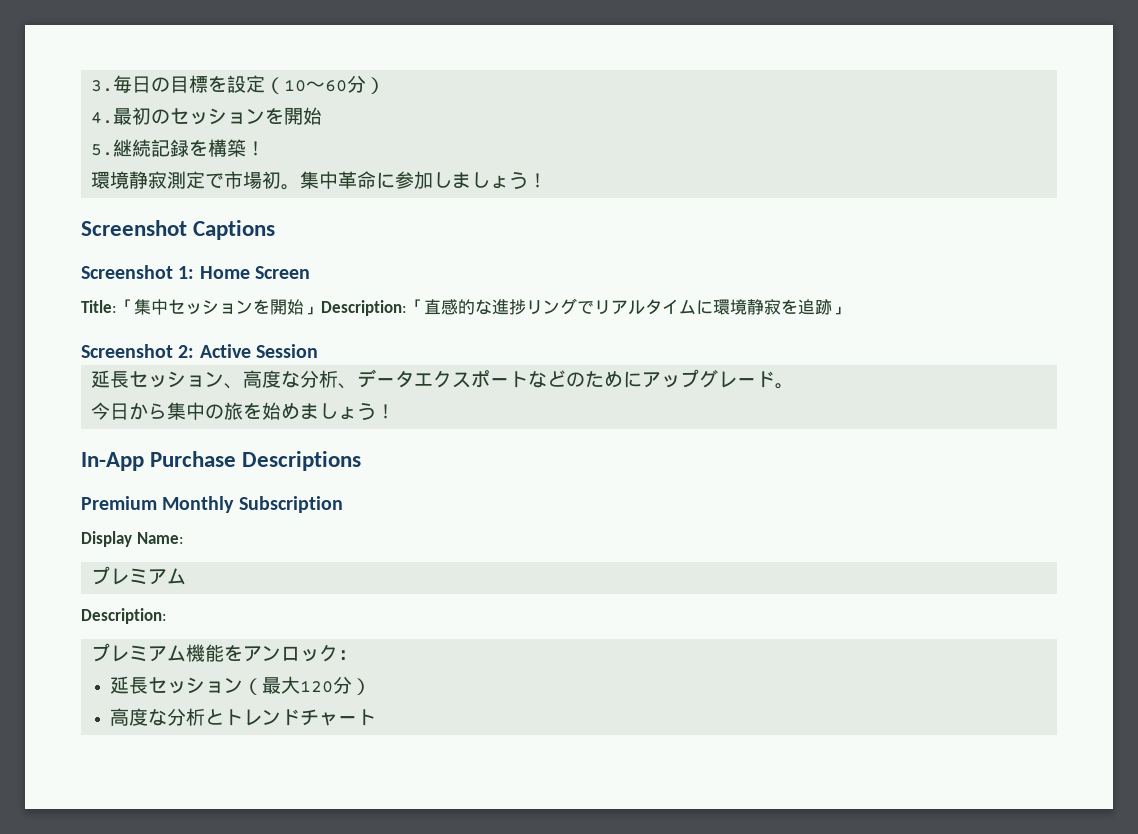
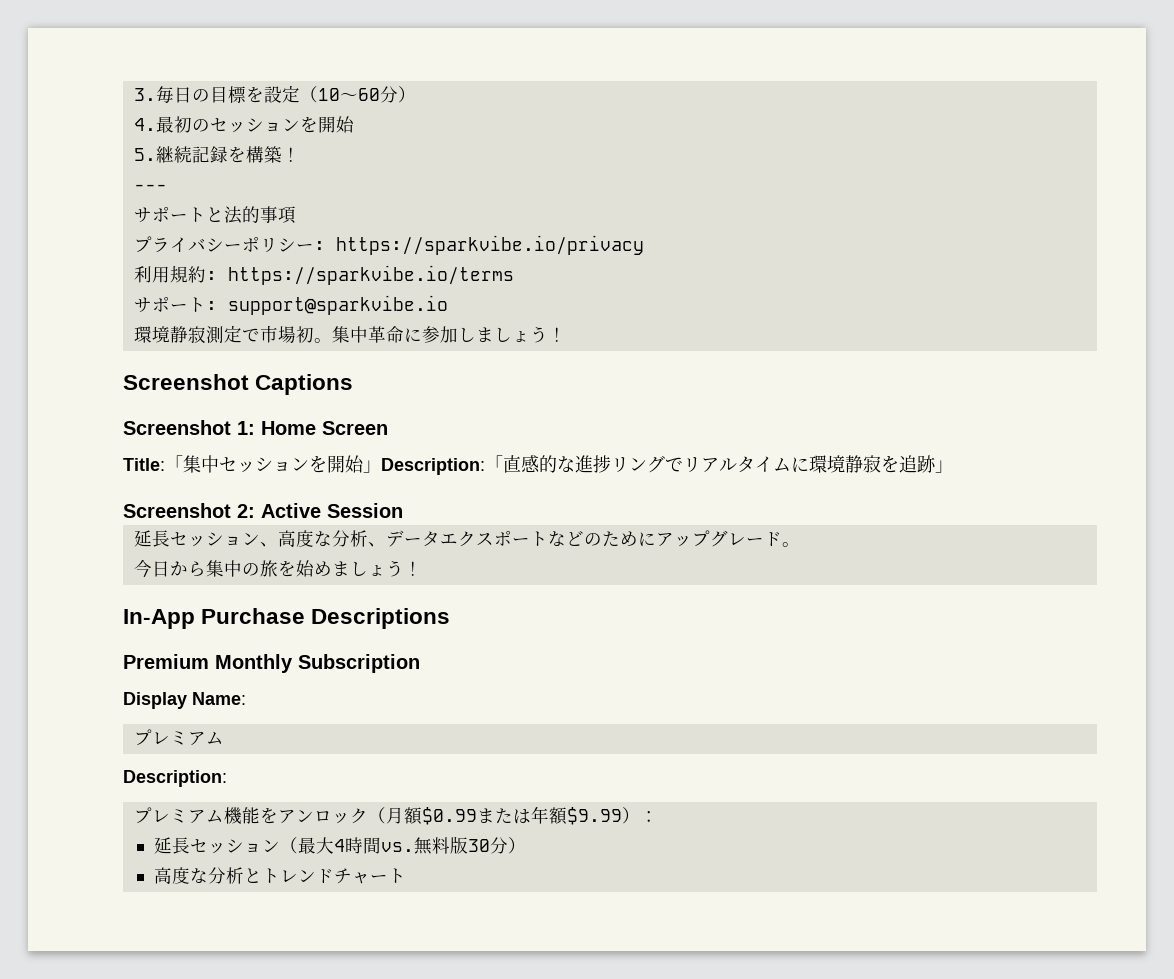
(266, 148) none -> [133,184,167,191] [133,206,296,224] [133,235,644,255] [133,265,514,285] [133,295,448,315] // --- // サポートと法的事項 // プライバシーポリシー: https://sparkvibe.io/privacy // 利用規約: https://sparkvibe.io/terms // サポート: support@sparkvibe.io
(339, 653) none -> [367,806,640,825] （月額$0.99または年額$9.99）
[299,680,333,693] 120 -> [333,836,490,855] 4時間vs.無料版30

